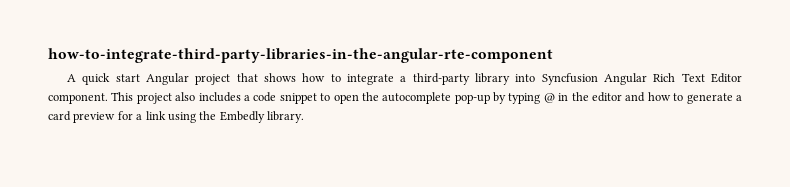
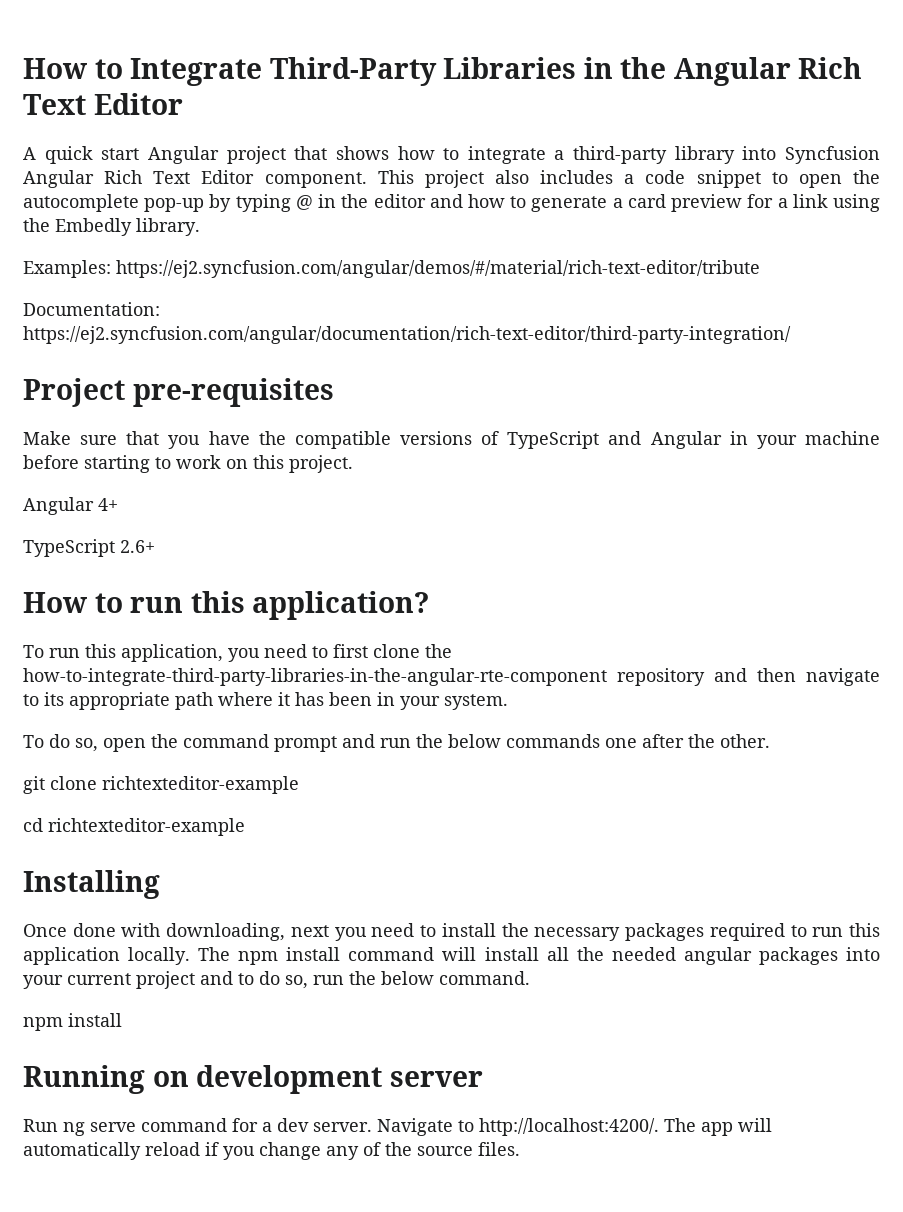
[48,48,553,63] how-to-integrate-third-party-libraries-in-the-angular-rte-component -> [23,57,863,86] [23,93,183,115] How to Integrate Third-Party Libraries in the Angular Rich Text Editor
(304, 117) none -> [23,260,760,278] [23,302,160,316] [23,326,791,344] [23,378,334,407] [23,431,880,449] [23,455,353,473] [23,497,118,515] [23,539,155,557] [23,591,430,620] [23,644,452,662] [23,668,880,686] [23,692,508,710] [23,734,770,752] [23,776,299,794] [23,818,245,836] [23,870,160,899] [23,923,881,941] [23,947,881,965] [23,971,530,989] [23,1013,122,1031] [23,1065,483,1094] [23,1118,772,1136] [23,1142,520,1160] // Examples: https://ej2.syncfusion.com/angular/demos/#/material/rich-text-editor/tribute // Documentation: https://ej2.syncfusion.com/angular/documentation/rich-text-editor/third-party-integration/ // Project pre-requisites // Make sure that you have the compatible versions of TypeScript and Angular in your machine before starting to work on this project. // Angular 4+ // TypeScript 2.6+ // How to run this application? // To run this application, you need to first clone the how-to-integrate-third-party-libraries-in-the-angular-rte-component repository and then navigate to its appropriate path where it has been in your system. // To do so, open the command prompt and run the below commands one after the other. // git clone richtexteditor-example // cd richtexteditor-example // Installing // Once done with downloading, next you need to install the necessary packages required to run this application locally. The npm install command will install all the needed angular packages into your current project and to do so, run the below command. // npm install // Running on development server // Run ng serve command for a dev server. Navigate to http://localhost:4200/. The app will automatically reload if you change any of the source files.

